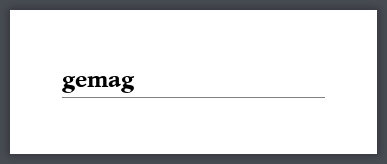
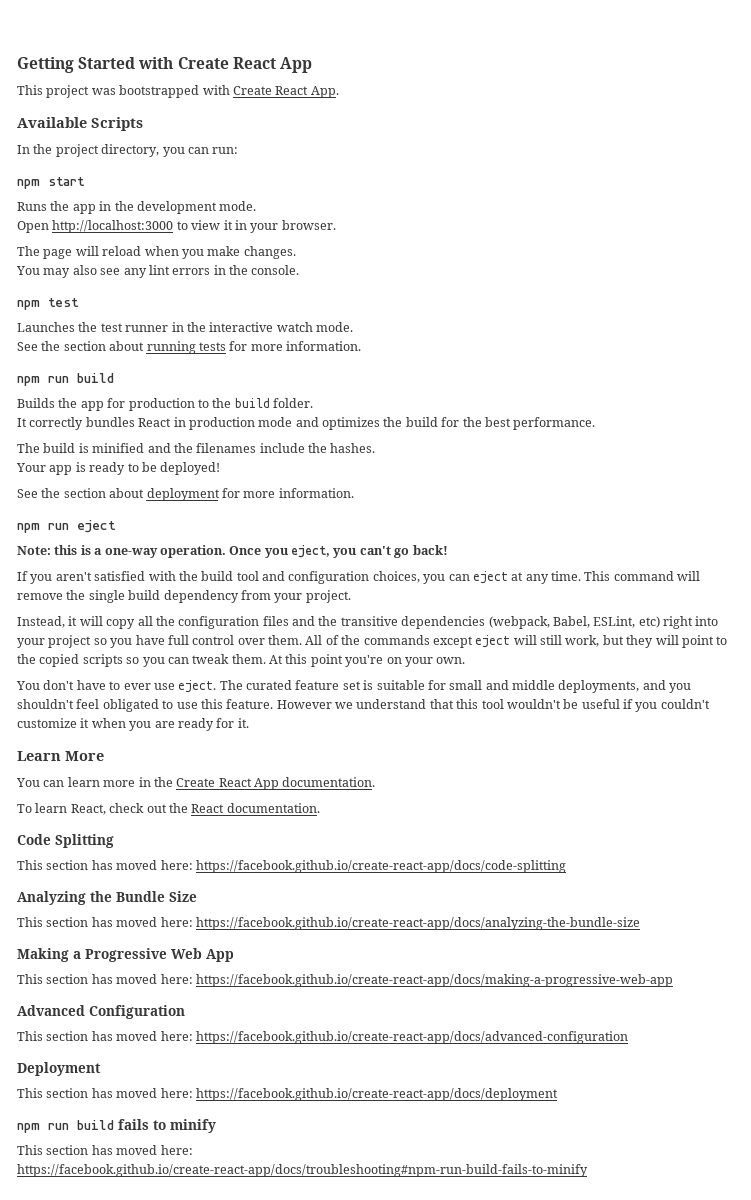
[62,76,135,93] gemag -> [17,57,312,73] [17,85,339,98] [17,117,143,131] [17,144,239,157] [17,177,85,189] [17,201,257,214] [17,220,336,233] [17,246,296,259] [16,265,300,278] [17,298,79,310] [17,322,353,332] [17,341,361,354] [17,373,114,386] [17,398,313,411] [17,417,596,430] [17,443,376,453] [16,462,221,475] [17,488,354,501] [17,520,116,533] [17,545,448,558] [17,571,701,584] [17,590,351,603] [17,616,719,629] [17,635,728,648] [17,654,466,667] [16,680,692,693] [17,699,710,712] [17,718,249,731] [17,751,104,761] [16,777,376,790] [17,803,320,815] [17,834,114,848] [17,860,566,873] [17,891,197,905] [17,917,640,930] [17,948,234,962] [17,974,673,987] [17,1005,185,1019] [17,1031,628,1044] [17,1062,101,1076] [17,1088,558,1101] [17,1119,216,1133] [17,1145,193,1155] [17,1164,588,1177] Getting Started with Create React App // This project was bootstrapped with Create React App. // Available Scripts // In the project directory, you can run: // npm start // Runs the app in the development mode. // Open http://localhost:3000 to view it in your browser. // The page will reload when you make changes. // You may also see any lint errors in the console. // npm test // Launches the test runner in the interactive watch mode. // See the section about running tests for more information. // npm run build // Builds the app for production to the build folder. // It correctly bundles React in production mode and optimizes the build for the best performance. // The build is minified and the filenames include the hashes. // Your app is ready to be deployed! // See the section about deployment for more information. // npm run eject // Note: this is a one-way operation. Once you eject, you can't go back! // If you aren't satisfied with the build tool and configuration choices, you can eject at any time. This command will remove the single build dependency from your project. // Instead, it will copy all the configuration files and the transitive dependencies (webpack, Babel, ESLint, etc) right into your project so you have full control over them. All of the commands except eject will still work, but they will point to the copied scripts so you can tweak them. At this point you're on your own. // You don't have to ever use eject. The curated feature set is suitable for small and middle deployments, and you shouldn't feel obligated to use this feature. However we understand that this tool wouldn't be useful if you couldn't customize it when you are ready for it. // Learn More // You can learn more in the Create React App documentation. // To learn React, check out the React documentation. // Code Splitting // This section has moved here: https://facebook.github.io/create-react-app/docs/code-splitting // Analyzing the Bundle Size // This section has moved here: https://facebook.github.io/create-react-app/docs/analyzing-the-bundle-size // Making a Progressive Web App // This section has moved here: https://facebook.github.io/create-react-app/docs/making-a-progressive-web-app // Advanced Configuration // This section has moved here: https://facebook.github.io/create-react-app/docs/advanced-configuration // Deployment // This section has moved here: https://facebook.github.io/create-react-app/docs/deployment // npm run build fails to minify // This section has moved here: https://facebook.github.io/create-react-app/docs/troubleshooting#npm-run-build-fails-to-minify

